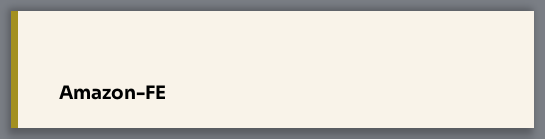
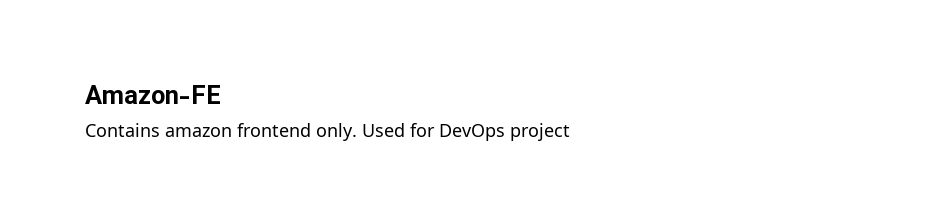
(166, 92) none -> [85,123,570,141] // Contains amazon frontend only. Used for DevOps project

